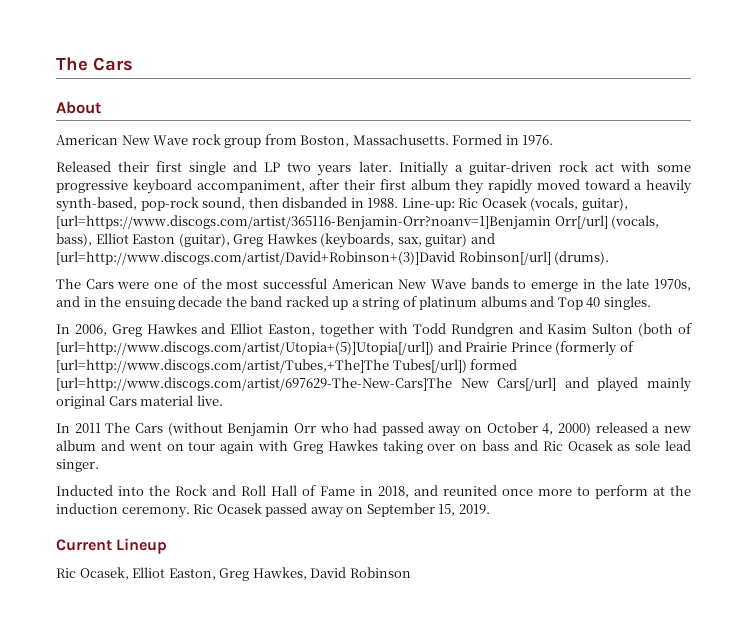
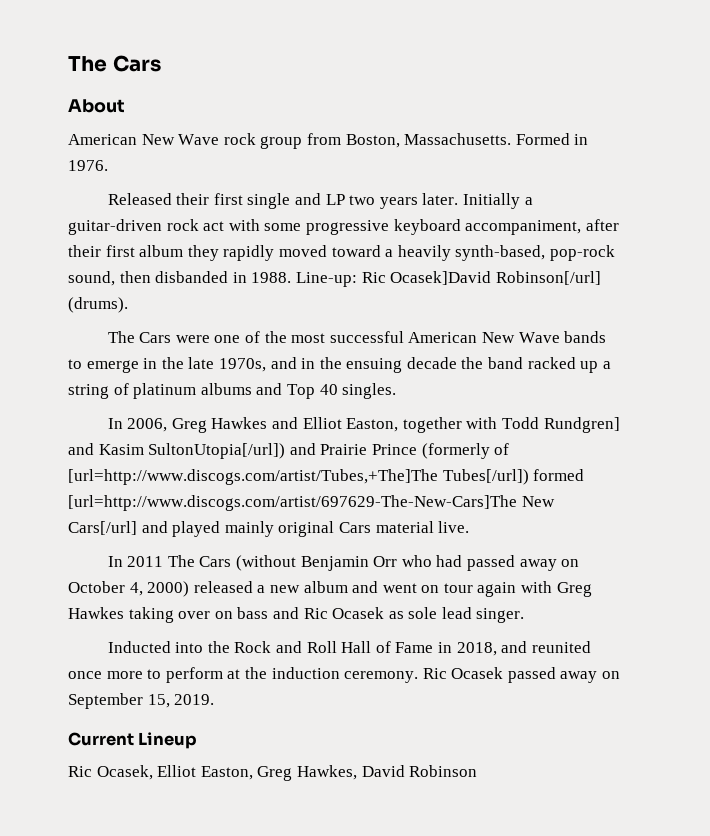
[481,197,628,211] [56,215,660,230] [56,233,495,248] [56,251,455,265] Ocasek (vocals, guitar), [url=https://www.discogs.com/artist/365116-Benjamin-Orr?noanv=1]Benjamin Orr[/url] (vocals, bass), Elliot Easton (guitar), Greg Hawkes (keyboards, sax, guitar) and [url=http://www.discogs.com/artist/David+Robinson+(3)]David -> [390,271,492,285] Ocasek]David
[450,323,514,337] Rundgren -> [543,417,620,433] Rundgren]
[592,323,693,337] [56,341,434,355] Sulton (both of [url=http://www.discogs.com/artist/Utopia+(5)]Utopia[/url]) -> [148,443,286,459] SultonUtopia[/url])

